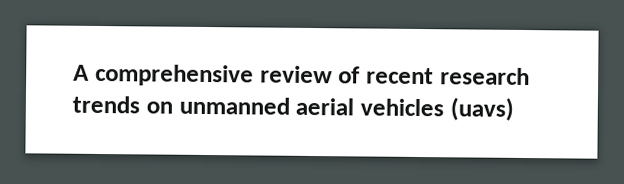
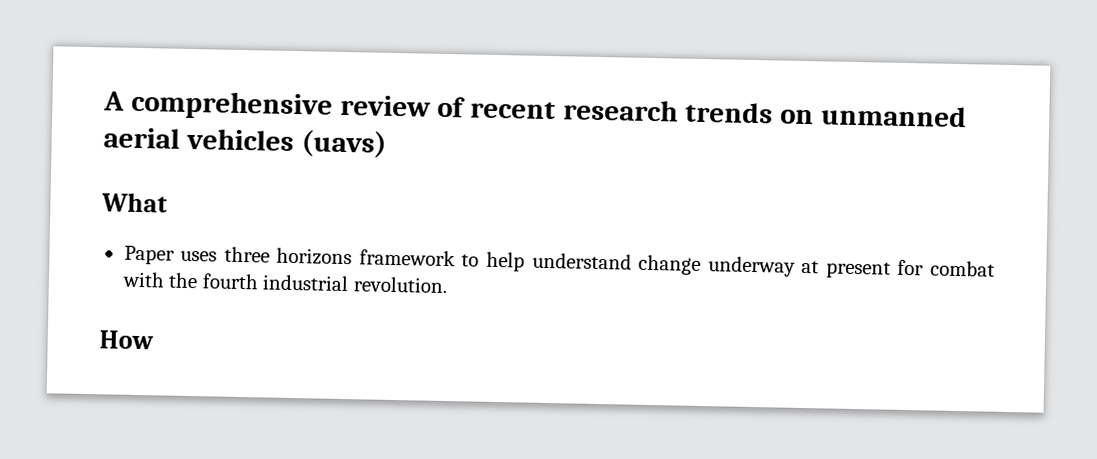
(514, 109) none -> [101,192,168,213] [123,245,995,279] [121,271,448,294] [99,330,154,350] // What // Paper uses three horizons framework to help understand change underway at present for combat with the fourth industrial revolution. // How

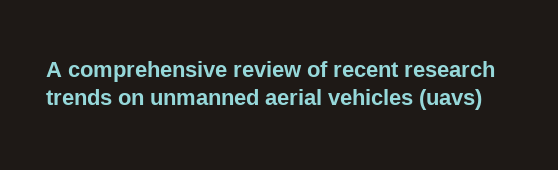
[101,192,168,213] [123,245,995,279] [121,271,448,294] [99,330,154,350] // What // Paper uses three horizons framework to help understand change underway at present for combat with the fourth industrial revolution. // How -> (482, 99) none

